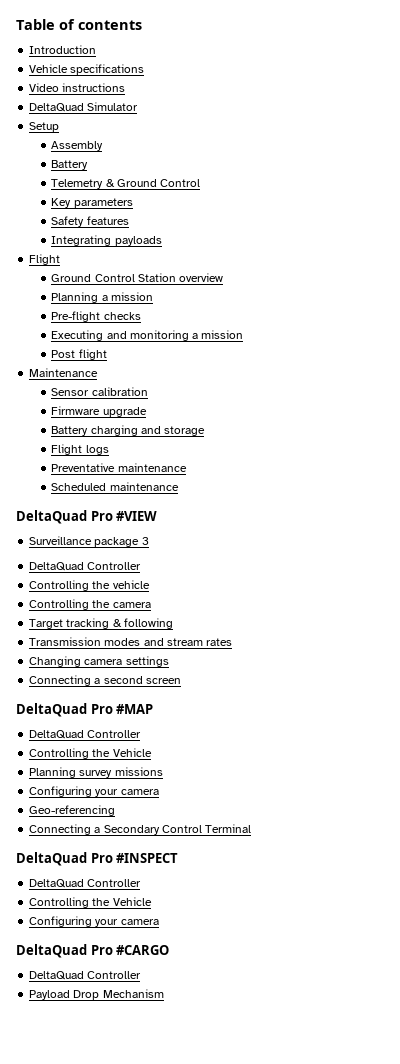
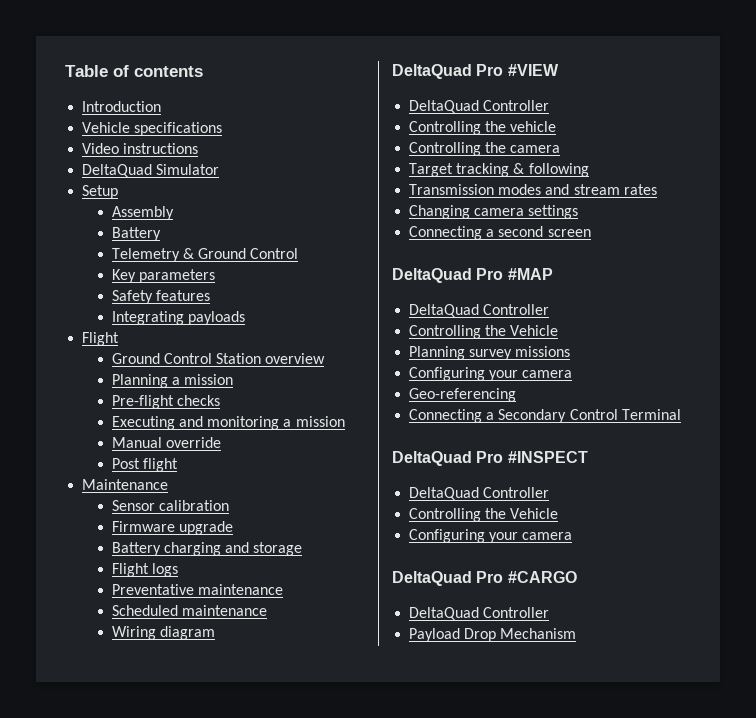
(244, 334) none -> [111,437,222,448] // Manual override
(179, 486) none -> [111,626,216,640] // Wiring diagram
[29,536,149,547] // Surveillance package 3 -> (559, 70) none

